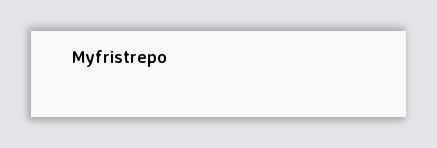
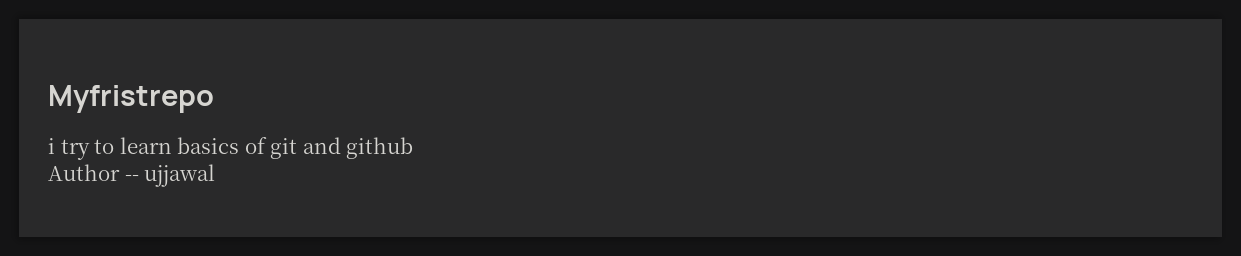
(167, 58) none -> [48,137,414,160] [48,164,216,187] // i try to learn basics of git and github // Author -- ujjawal

